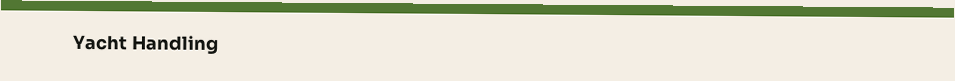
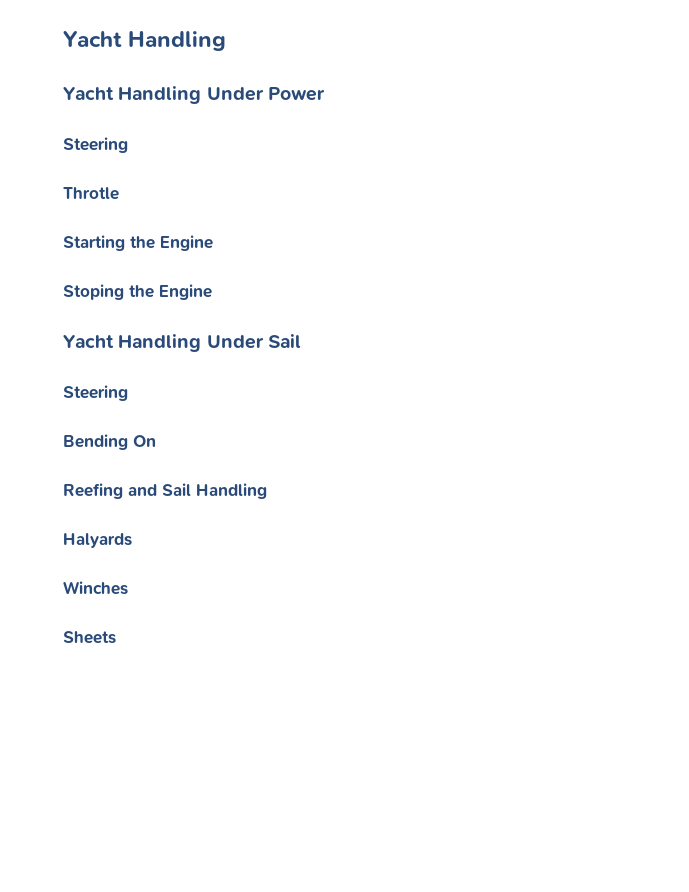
[72,34,219,55] Yacht Handling -> [63,31,227,51] [63,86,325,104] [63,137,128,153] [63,187,119,200] [63,235,213,251] [63,284,212,300] [63,334,301,352] [63,385,128,401] [63,434,156,450] [63,483,267,499] [63,533,132,548] [63,581,128,595] [63,631,116,644] Yacht Handling // Yacht Handling Under Power // Steering // Throtle // Starting the Engine // Stoping the Engine // Yacht Handling Under Sail // Steering // Bending On // Reefing and Sail Handling // Halyards // Winches // Sheets

